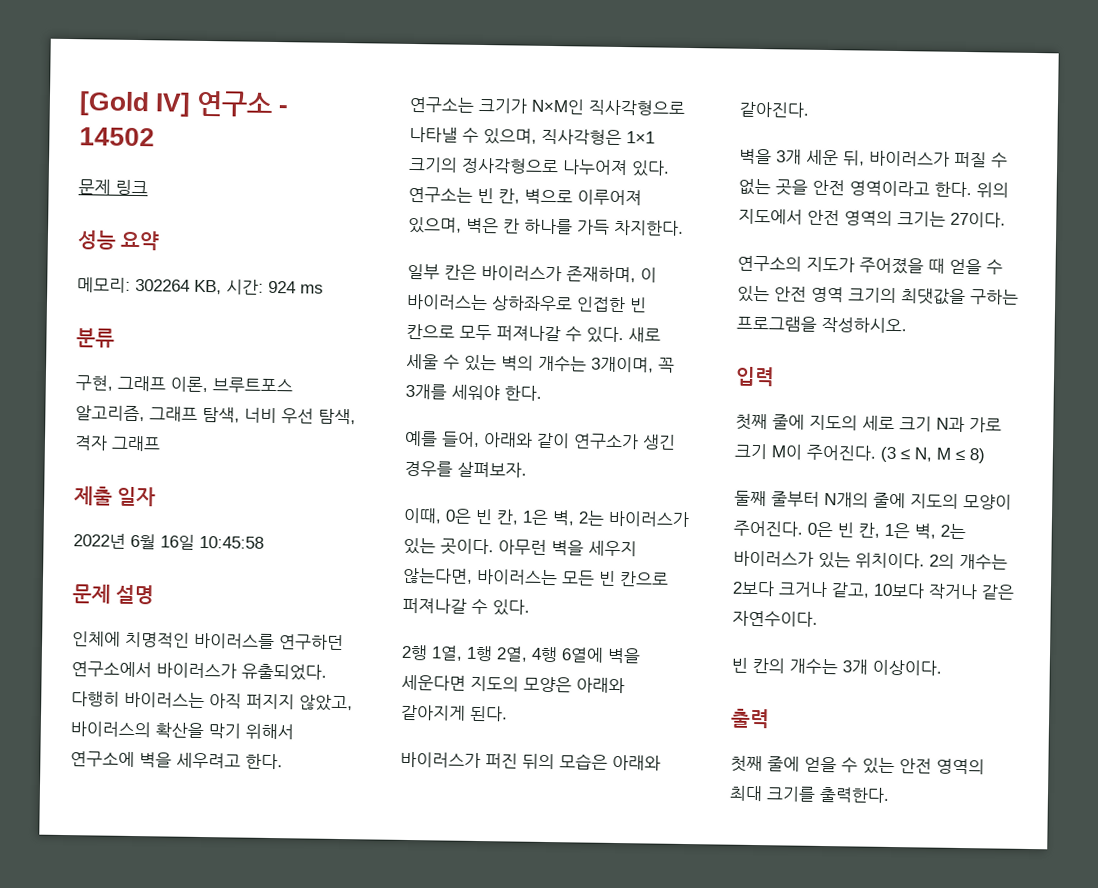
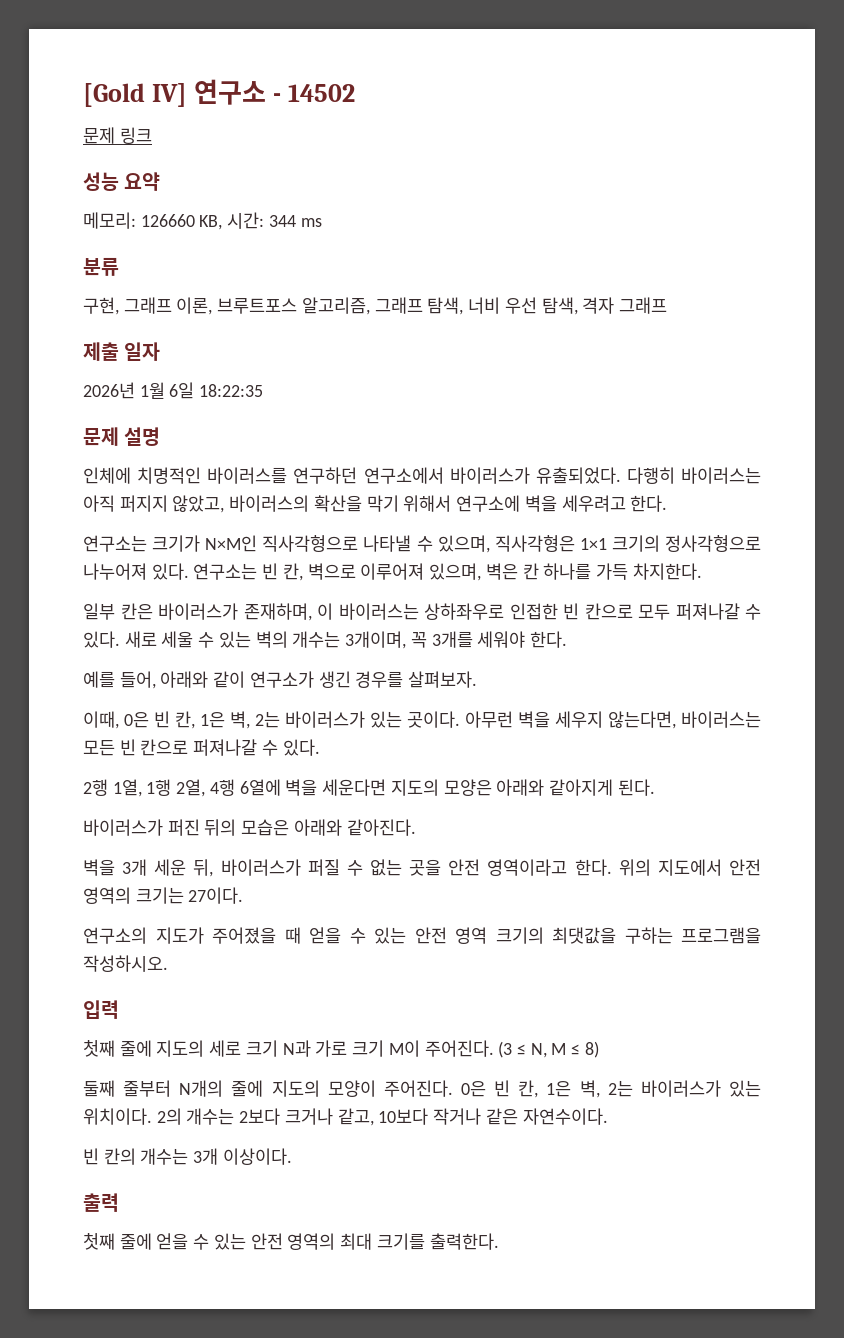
[135,278,190,292] 302264 -> [140,214,195,227] 126660
[268,280,296,294] 924 -> [268,215,296,227] 344
[73,533,264,550] 2022년 6월 16일 10:45:58 -> [83,382,264,399] 2026년 1월 6일 18:22:35

